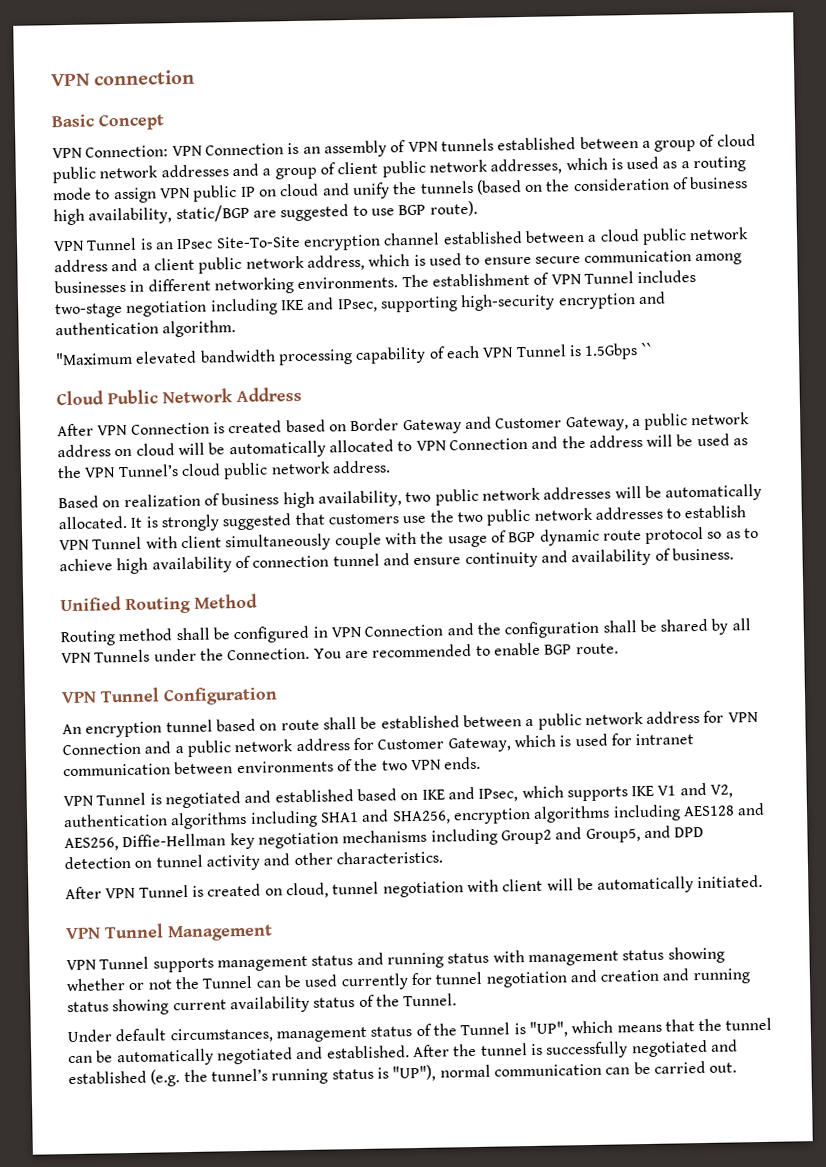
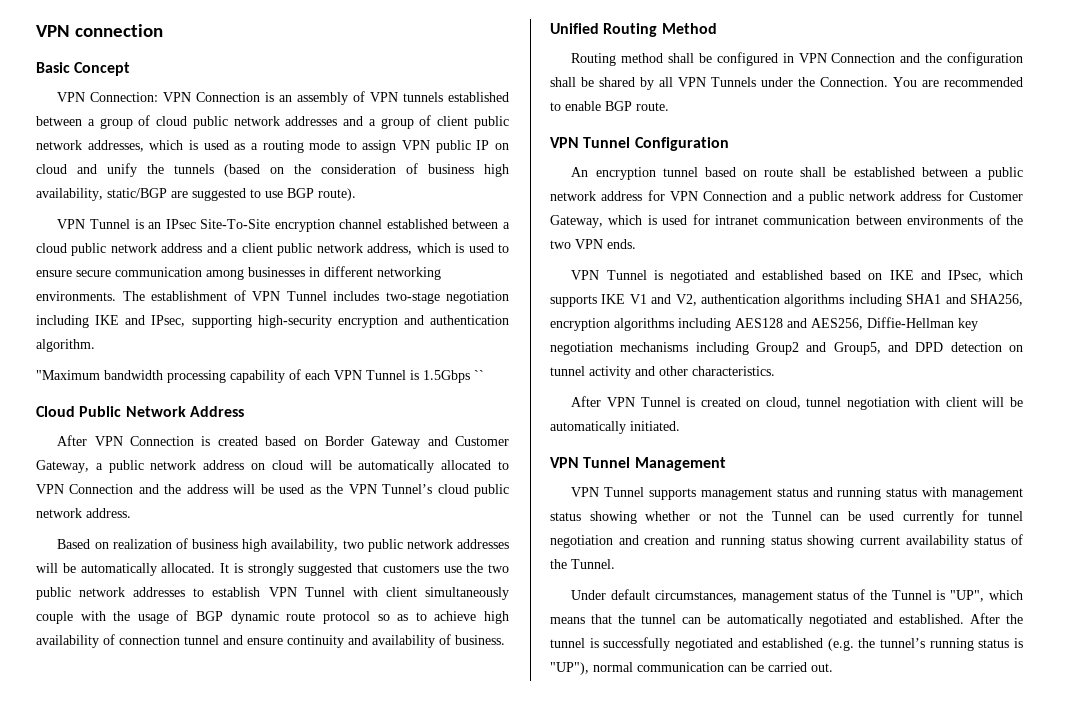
[135,350,198,364] elevated -> (100, 375) none

